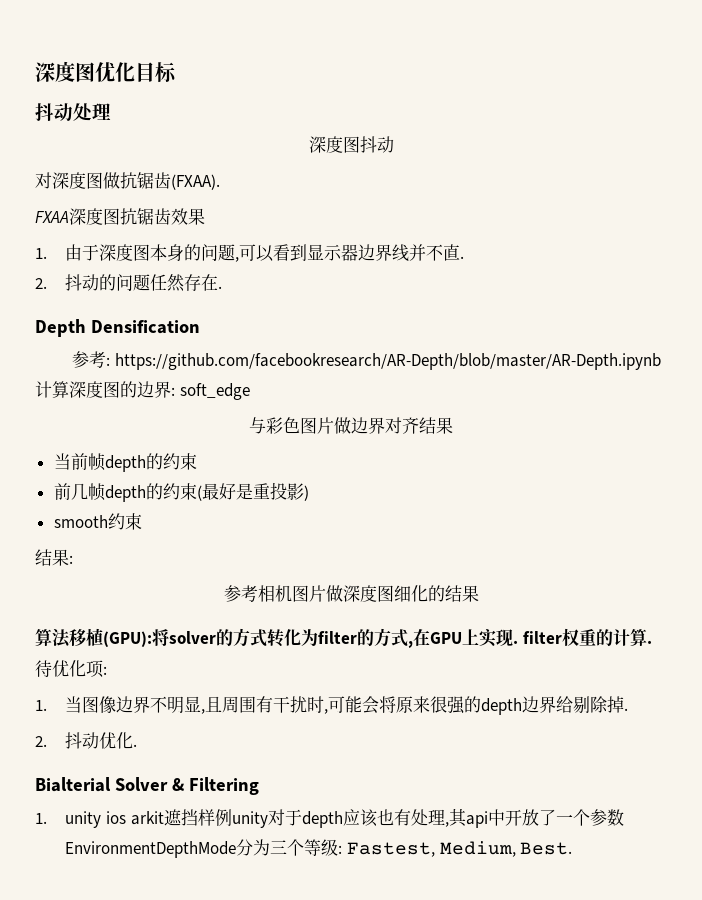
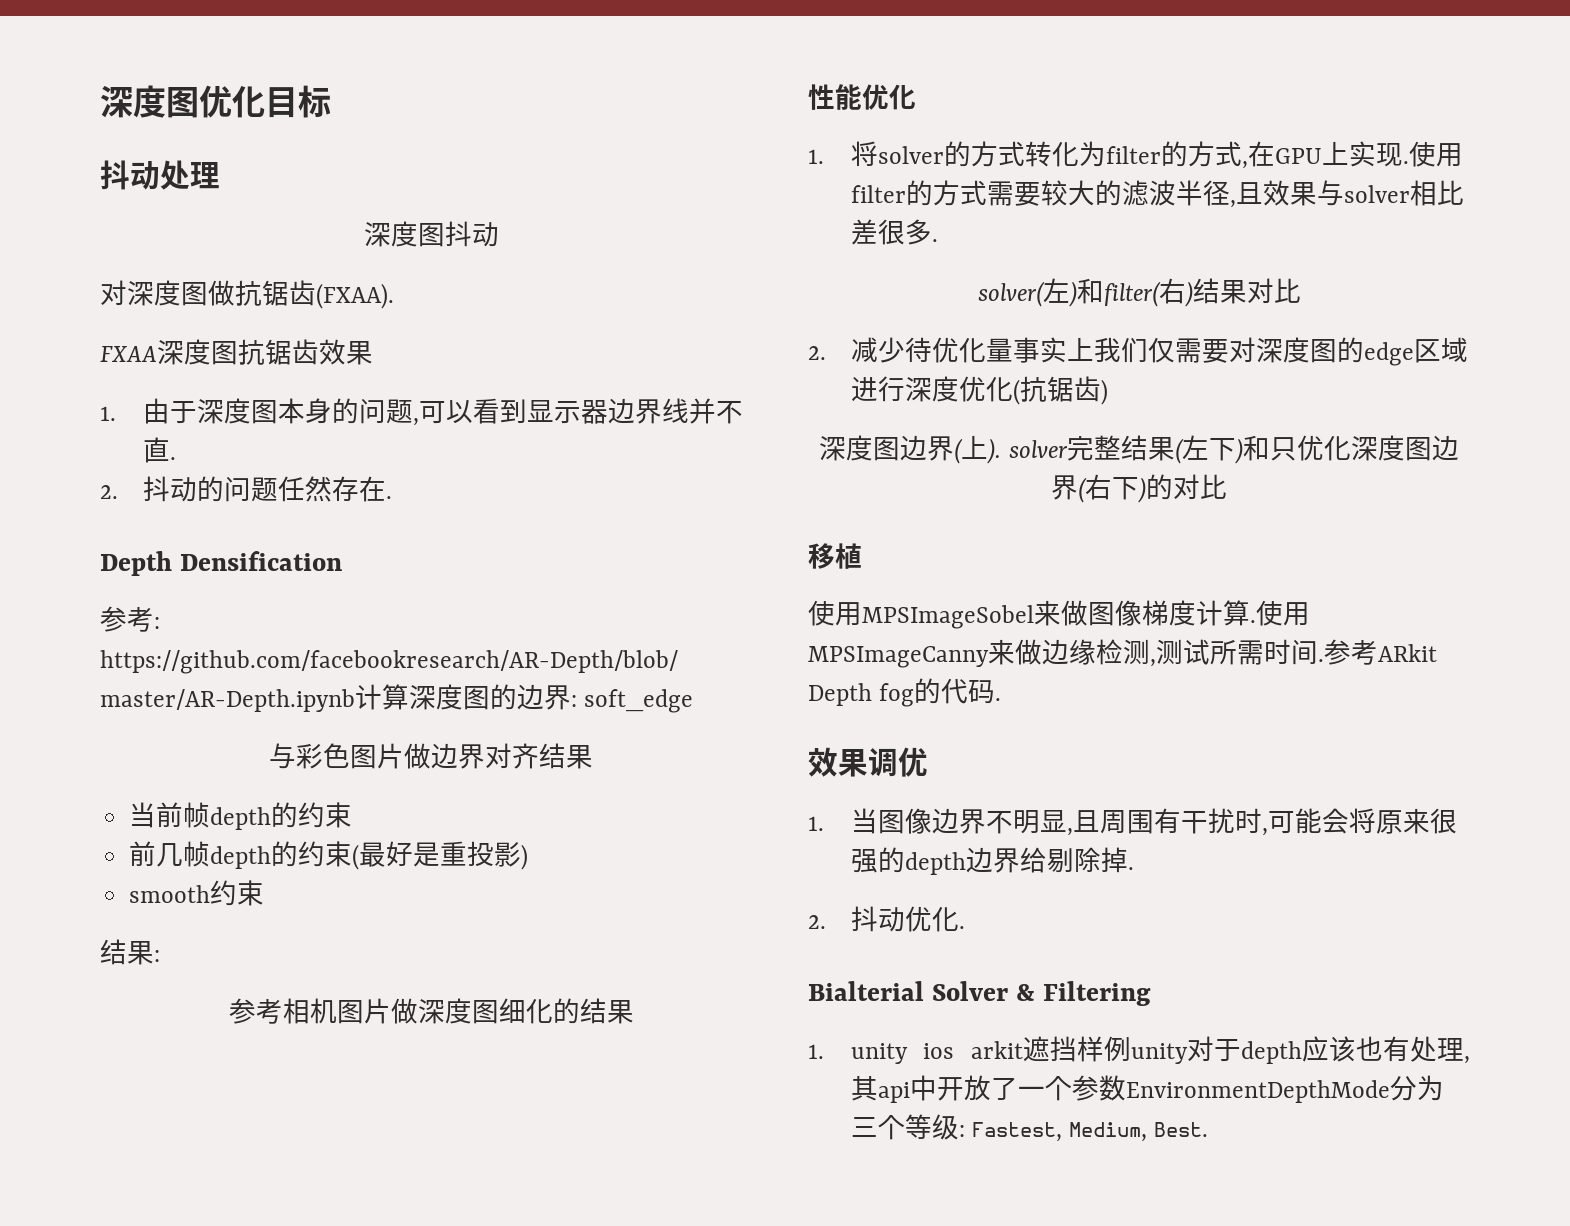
[35,628,152,648] 算法移植(GPU): -> [808,84,916,110] [808,149,824,164] 性能优化 // 1.
[522,628,652,646] [35,660,107,678] filter权重的计算. // 待优化项: -> [1408,141,1463,167] [850,180,1464,208] [850,219,938,245] [977,278,1301,307] [808,337,1468,366] [850,376,1108,405] [819,435,1459,464] [1051,474,1227,503] [808,543,862,569] [808,600,1310,629] [808,639,1437,668] [808,678,1002,707] [808,747,928,777] 使用filter的方式需要较大的滤波半径,且效果与solver相比差很多. // solver(左)和filter(右)结果对比 // 2.减少待优化量事实上我们仅需要对深度图的edge区域进行深度优化(抗锯齿) // 深度图边界(上). solver完整结果(左下)和只优化深度图边界(右下)的对比 // 移植 // 使用MPSImageSobel来做图像梯度计算.使用MPSImageCanny来做边缘检测,测试所需时间.参考ARkit Depth fog的代码. // 效果调优

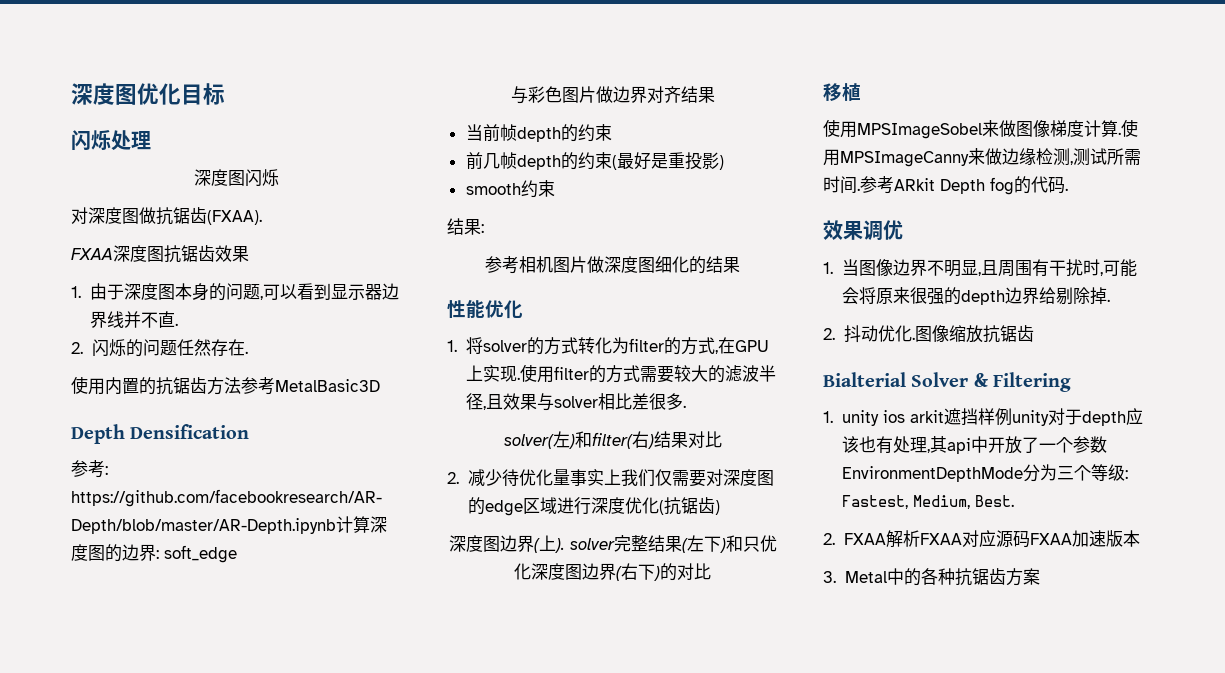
[100,160,160,190] 抖动 -> [71,130,111,150] 闪烁
[444,221,499,247] 抖动 -> [245,169,279,186] 闪烁
[142,476,197,502] 抖动 -> [91,339,126,356] 闪烁
(392, 497) none -> [71,376,380,395] // 使用内置的抗锯齿方法参考MetalBasic3D
(965, 927) none -> [914,325,1034,343] 图像缩放抗锯齿
(1209, 1129) none -> [823,530,1140,548] [823,568,1040,586] // 2. FXAA解析FXAA对应源码FXAA加速版本 // 3. Metal中的各种抗锯齿方案

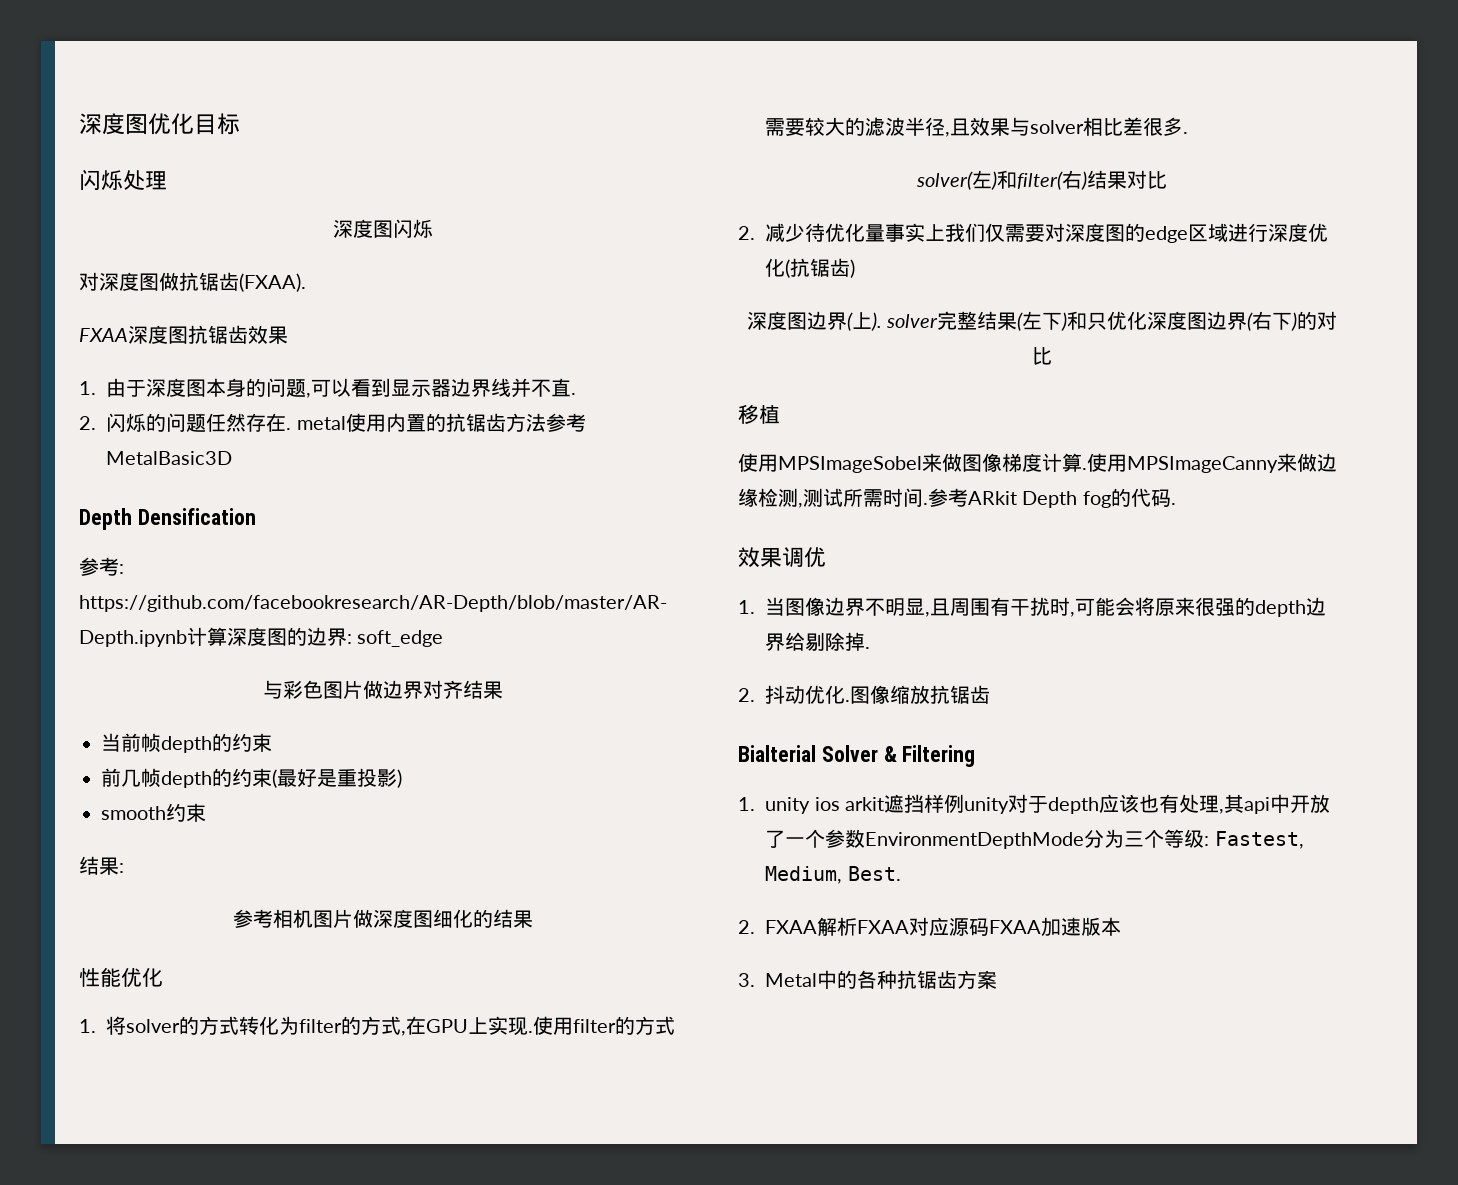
(248, 352) // -> [296,416,346,430] metal

